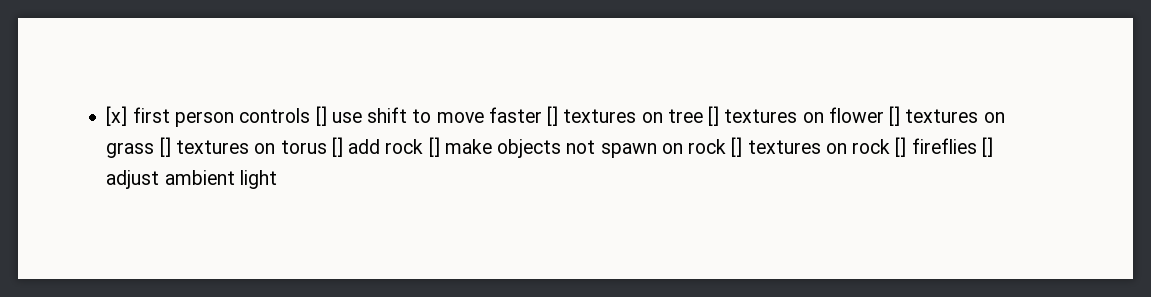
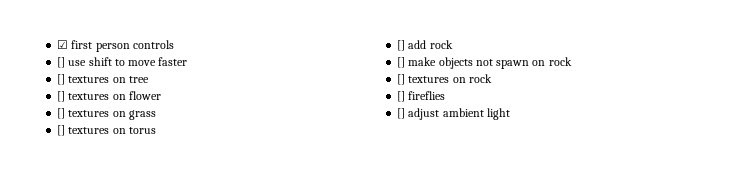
[106,106,128,126] [x] -> [57,40,69,49] ☑
(311, 115) none -> (174, 44) //
(542, 115) none -> (188, 61) //
(703, 116) none -> (149, 79) //
(884, 115) none -> (161, 95) //
(155, 150) none -> (156, 115) //
(327, 147) none -> (156, 130) //
(424, 146) none -> (453, 44) //
(727, 146) none -> (572, 61) //
(891, 146) none -> (492, 78) //
(977, 146) none -> (446, 95) //

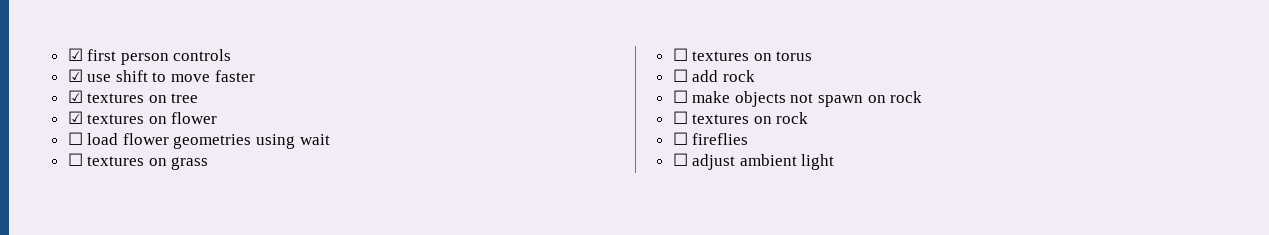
[57,57,66,68] [] -> [67,69,83,82] ☑
[57,74,66,85] [] -> [67,90,83,103] ☑
[57,91,66,102] [] -> [67,111,83,124] ☑
[57,108,66,119] [] -> [67,132,330,149] [67,153,83,166] ☐ load flower geometries using wait // ☐
[57,125,66,136] [] -> [672,48,688,61] ☐
[397,40,406,51] [] -> [672,69,688,82] ☐
[397,57,406,68] [] -> [672,90,688,103] ☐
[397,74,406,85] [] -> [672,111,688,124] ☐
[397,91,406,102] [] -> [672,132,688,145] ☐
[397,108,406,119] [] -> [672,153,688,166] ☐

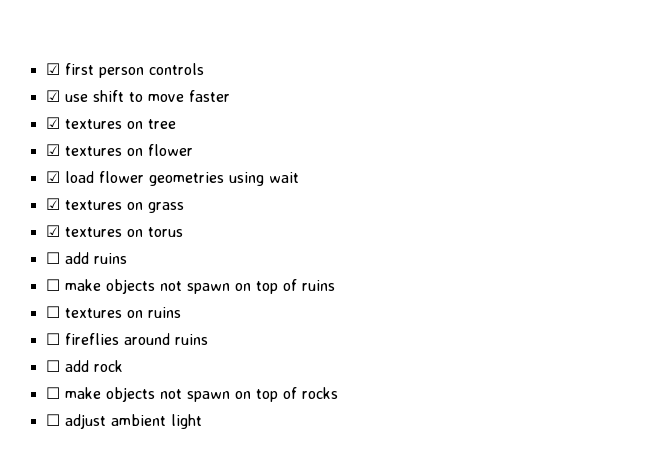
[67,132,83,145] ☐ -> [45,171,60,183] ☑
[67,153,83,166] ☐ -> [45,198,60,210] ☑
[672,48,813,61] ☐ textures on torus -> [45,225,183,237] [45,252,127,264] [45,279,335,294] [45,306,181,318] [45,333,208,345] ☑ textures on torus // ☐ add ruins // ☐ make objects not spawn on top of ruins // ☐ textures on ruins // ☐ fireflies around ruins
[890,91,923,103] [672,111,809,124] [672,132,749,145] rock // ☐ textures on rock // ☐ fireflies -> [255,387,338,402] top of rocks

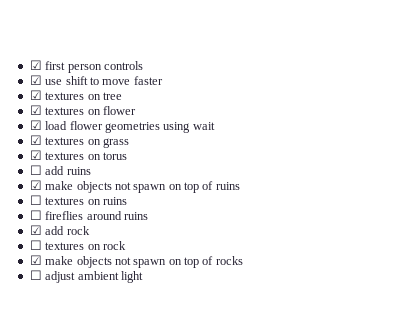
[45,279,60,291] ☐ -> [29,180,42,190] ☑
[45,360,60,372] ☐ -> [29,225,42,235] ☑
(60, 393) none -> [45,241,126,250] [29,255,42,265] textures on rock // ☑

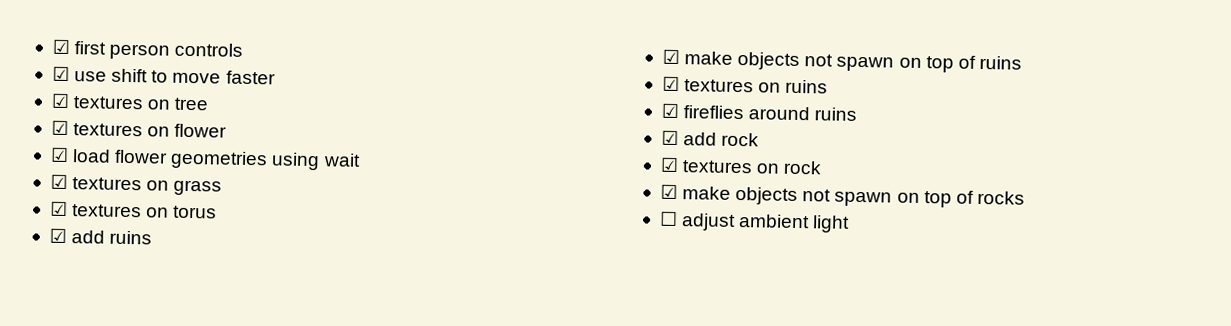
[29,165,42,175] ☐ -> [48,228,67,244] ☑
[29,195,42,205] ☐ -> [661,76,680,92] ☑
[29,210,42,220] ☐ -> [660,103,679,119] ☑
[29,240,42,250] ☐ -> [659,157,679,173] ☑

